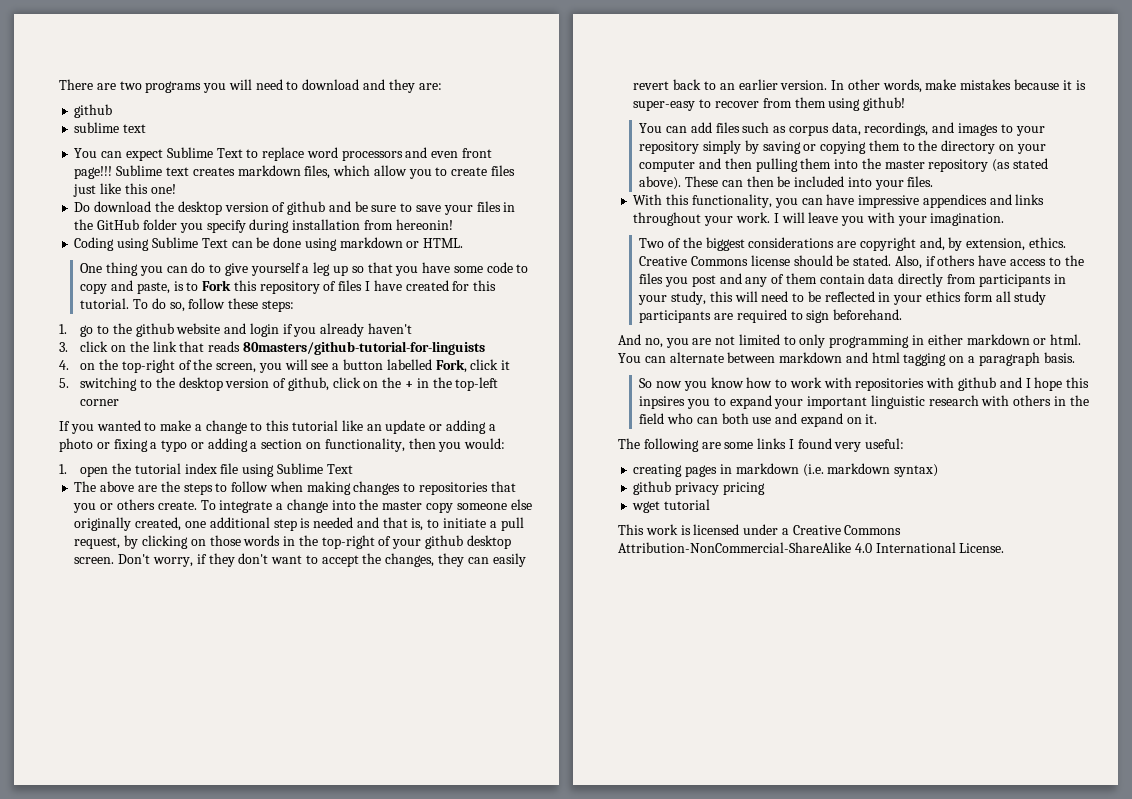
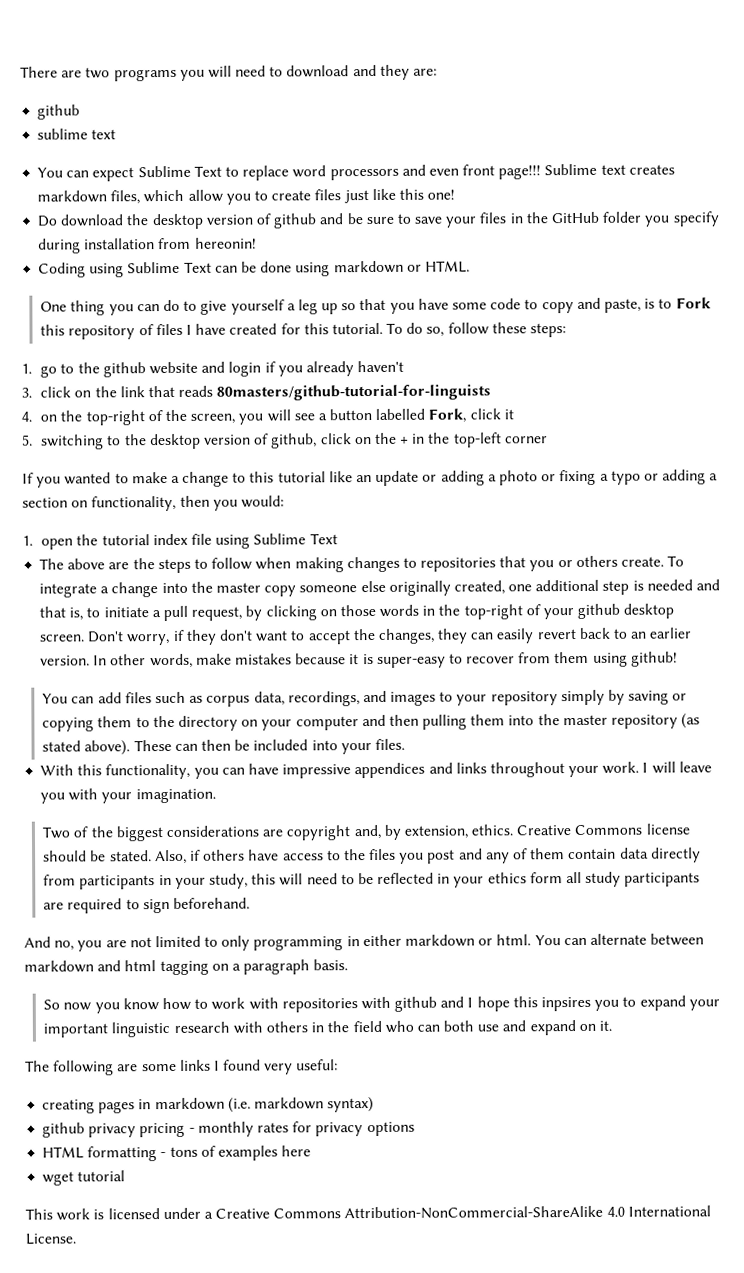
(765, 488) none -> [188,1121,415,1137] [42,1145,312,1162] - monthly rates for privacy options // HTML formatting - tons of examples here

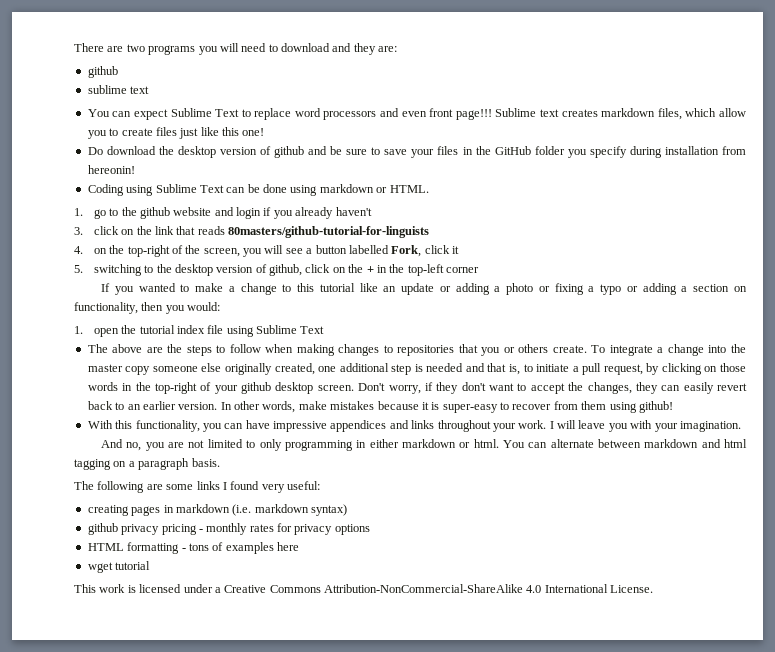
[40,297,711,316] [40,322,567,340] // One thing you can do to give yourself a leg up so that you have some code to copy and paste, is to Fork this repository of files I have created for this tutorial. To do so, follow these steps: -> (429, 189) none
[42,689,688,707] [42,713,701,732] [42,738,405,756] // You can add files such as corpus data, recordings, and images to your repository simply by saving or copying them to the directory on your computer and then pulling them into the master repository (as stated above). These can then be included into your files. -> (673, 407) none
[42,823,690,842] [43,847,701,865] [43,871,701,890] [43,897,251,914] // Two of the biggest considerations are copyright and, by extension, ethics. Creative Commons license should be stated. Also, if others have access to the files you post and any of them contain data directly from participants in your study, this will need to be reflected in your ethics form all study participants are required to sign beforehand. -> (741, 426) none
[43,995,720,1014] [43,1020,613,1038] // So now you know how to work with repositories with github and I hope this inpsires you to expand your important linguistic research with others in the field who can both use and expand on it. -> (220, 462) none

